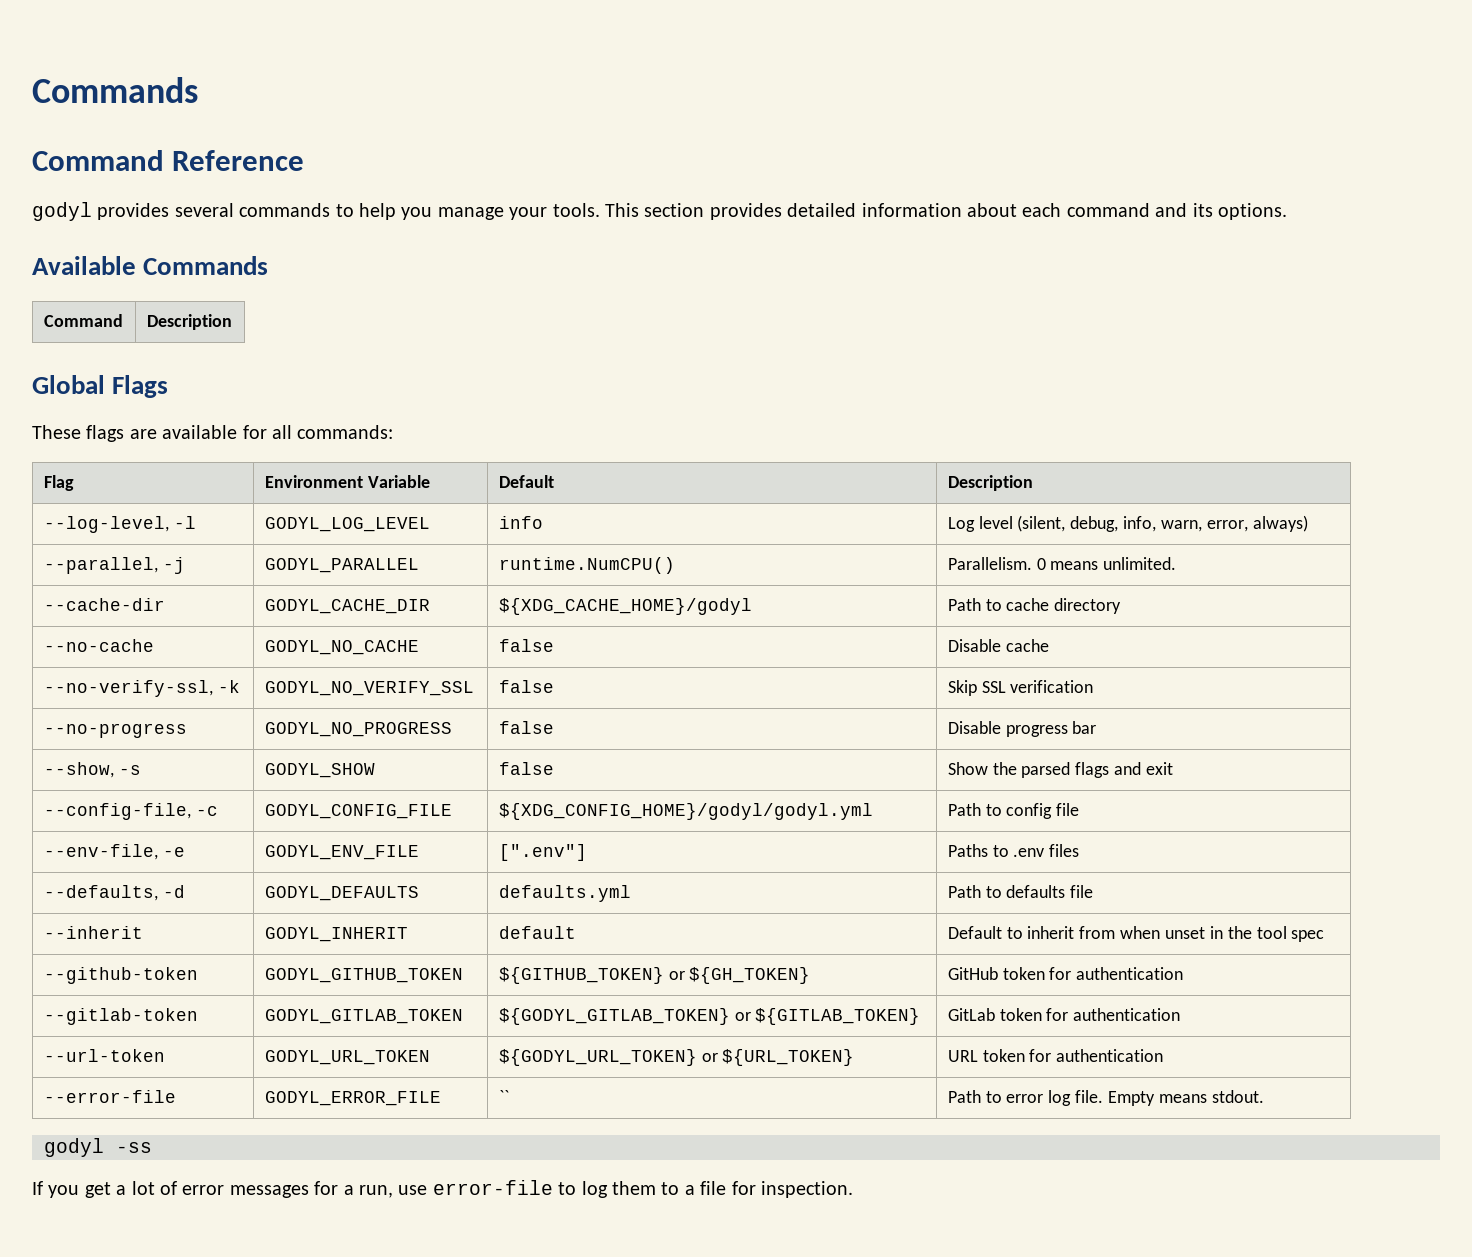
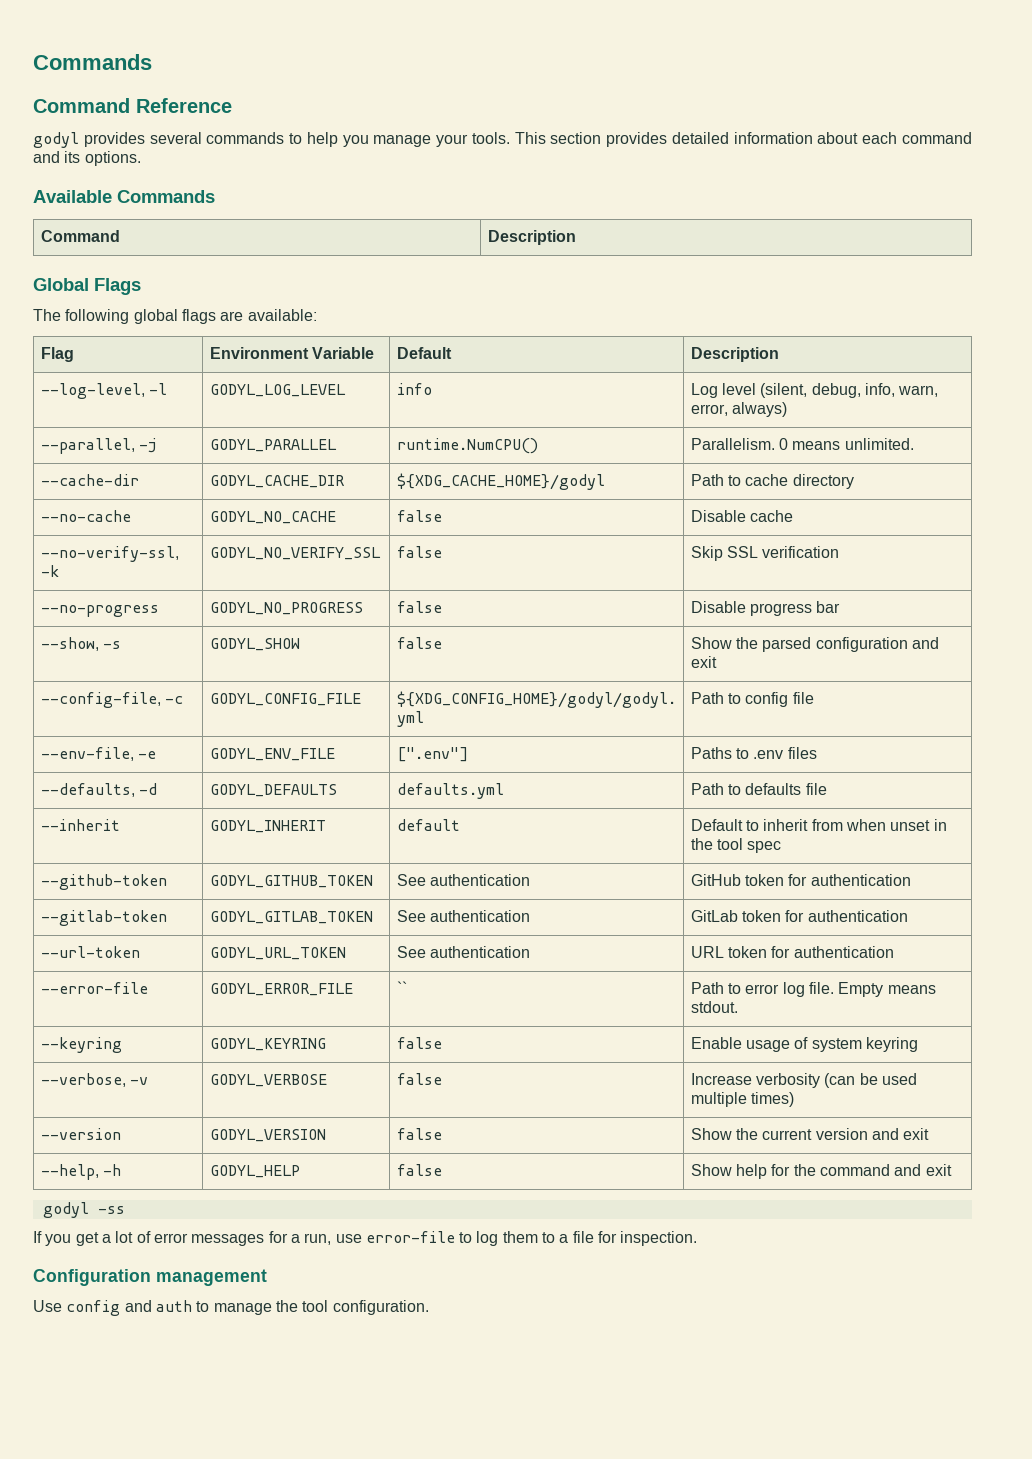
[32,425,394,442] These flags are available for all commands: -> [33,309,317,324] The following global flags are available:
[1075,762,1110,778] flags -> [815,637,908,652] configuration
[498,967,811,984] ${GITHUB_TOKEN} or ${GH_TOKEN} -> [396,874,530,886] See authentication
[498,1008,921,1025] ${GODYL_GITLAB_TOKEN} or ${GITLAB_TOKEN} -> [396,910,530,922] See authentication
[498,1049,855,1066] ${GODYL_URL_TOKEN} or ${URL_TOKEN} -> [396,946,530,958] See authentication
(1264, 1096) none -> [40,1037,122,1053] [209,1038,326,1051] [396,1037,442,1049] [690,1037,918,1052] [40,1073,148,1087] [209,1074,327,1087] [396,1073,442,1085] [690,1073,917,1088] [690,1092,794,1107] [40,1128,121,1140] [209,1129,326,1142] [396,1128,442,1140] [690,1128,930,1140] [40,1164,121,1180] [209,1165,300,1178] [396,1164,442,1176] [690,1164,952,1179] // --keyring | GODYL_KEYRING | false | Enable usage of system keyring // --verbose, -v | GODYL_VERBOSE | false | Increase verbosity (can be used multiple times) // --version | GODYL_VERSION | false | Show the current version and exit // --help, -h | GODYL_HELP | false | Show help for the command and exit
(853, 1189) none -> [33,1269,267,1286] [33,1300,429,1316] // Configuration management // Use config and auth to manage the tool configuration.

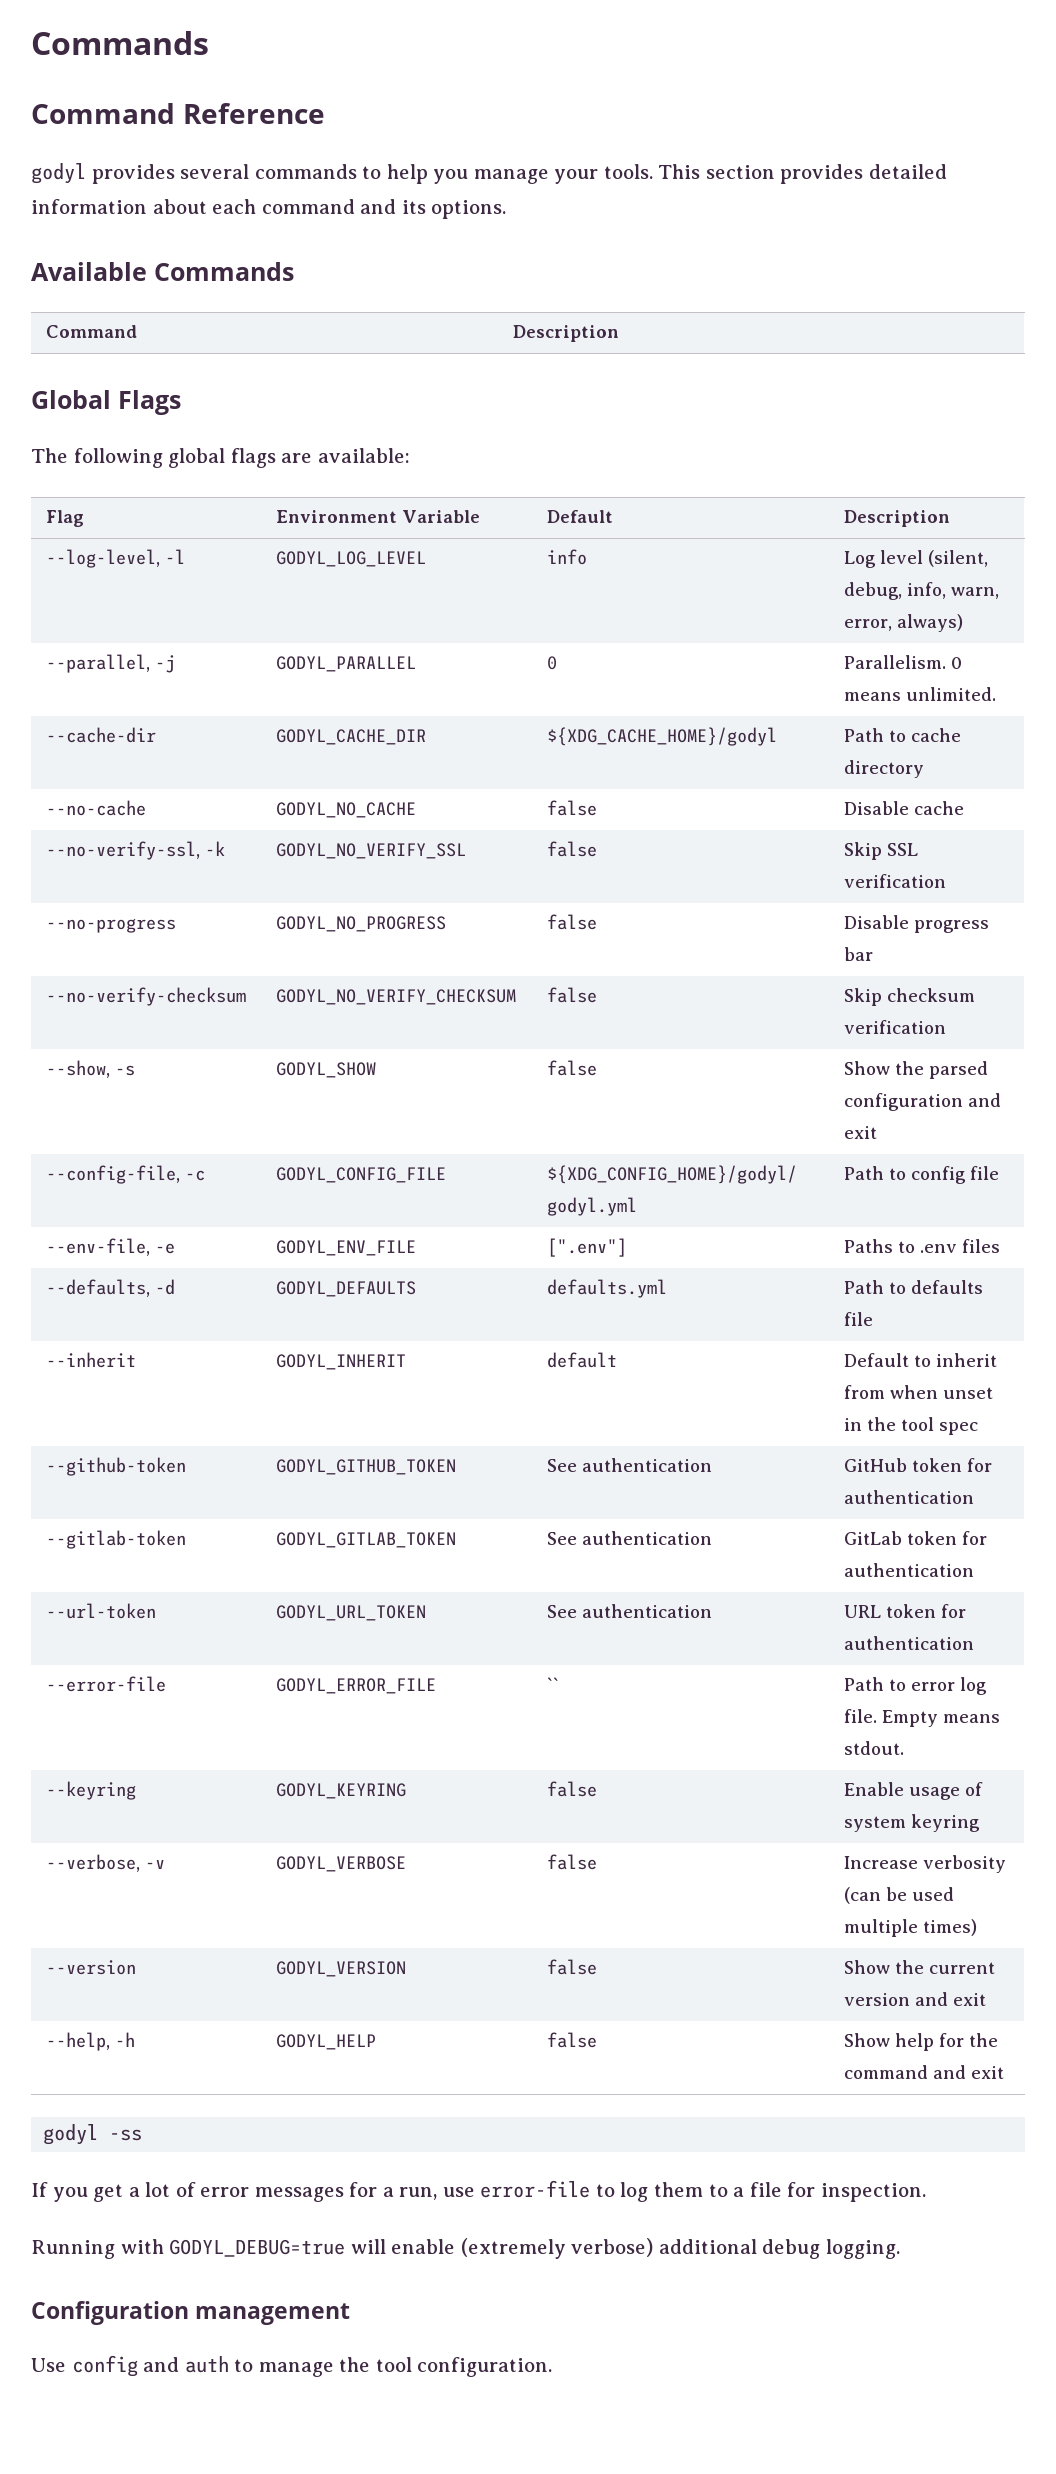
[396,438,538,454] runtime.NumCPU() -> [546,656,557,670] 0
(841, 607) none -> [45,987,246,1006] [275,989,516,1005] [546,987,597,1003] [843,988,975,1006] [843,1020,946,1034] // --no-verify-checksum | GODYL_NO_VERIFY_CHECKSUM | false | Skip checksum verification
(698, 1238) none -> [31,2238,900,2259] // Running with GODYL_DEBUG=true will enable (extremely verbose) additional debug logging.

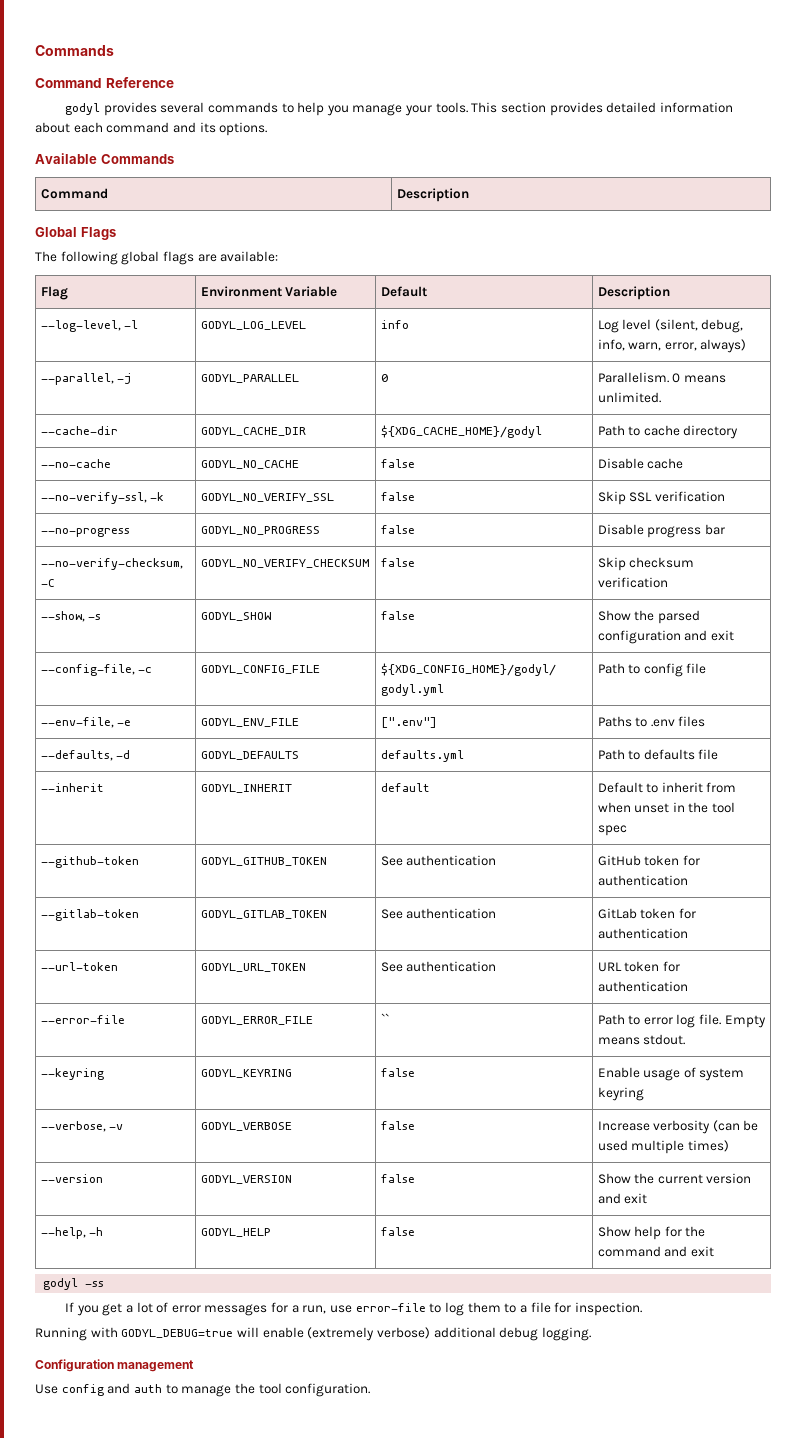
[45,987,246,1006] --no-verify-checksum -> [40,558,183,570] [40,579,55,587] --no-verify-checksum, -C

